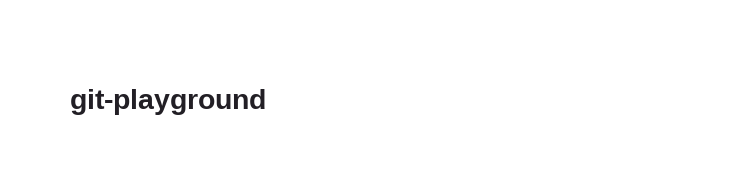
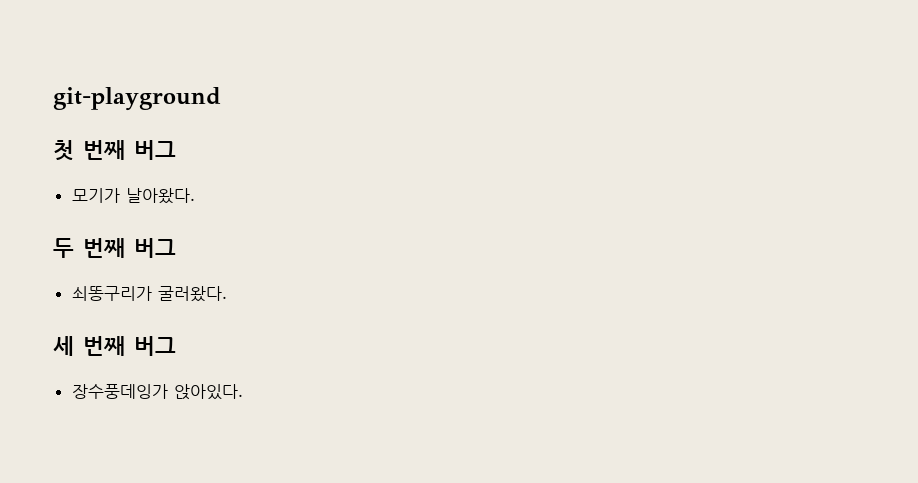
(266, 102) none -> [53,140,176,161] [71,188,195,204] [53,238,176,258] [71,286,227,302] [53,336,176,356] [71,384,243,400] // 첫 번째 버그 // 모기가 날아왔다. // 두 번째 버그 // 쇠똥구리가 굴러왔다. // 세 번째 버그 // 장수풍데잉가 앉아있다.

